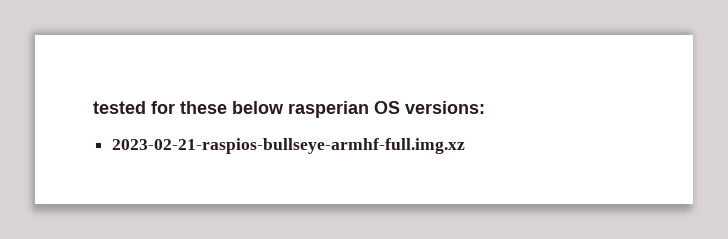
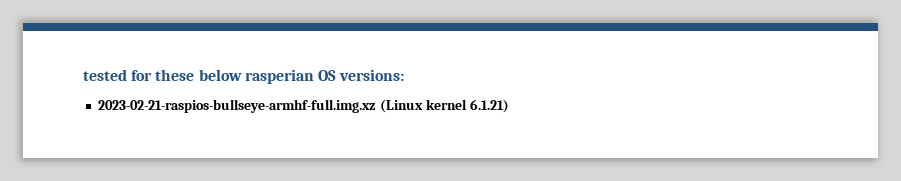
(466, 146) none -> [380,99,509,113] (Linux kernel 6.1.21)

